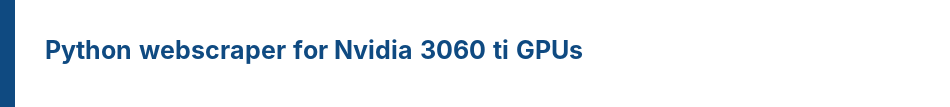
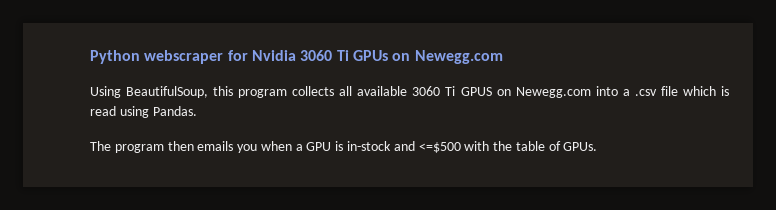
[492,39,583,59] ti GPUs -> [336,50,503,64] [90,86,729,98] [90,106,197,118] [90,141,598,153] Ti GPUs on Newegg.com // Using BeautifulSoup, this program collects all available 3060 Ti GPUS on Newegg.com into a .csv file which is read using Pandas. // The program then emails you when a GPU is in-stock and <=$500 with the table of GPUs.

